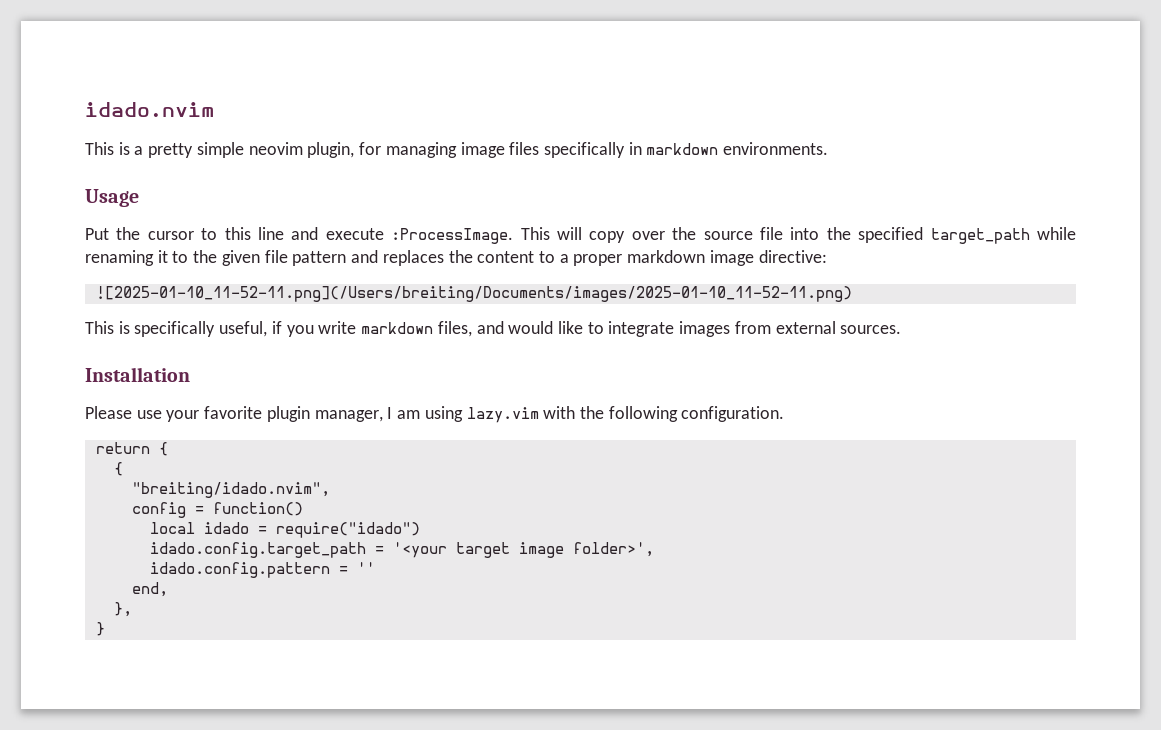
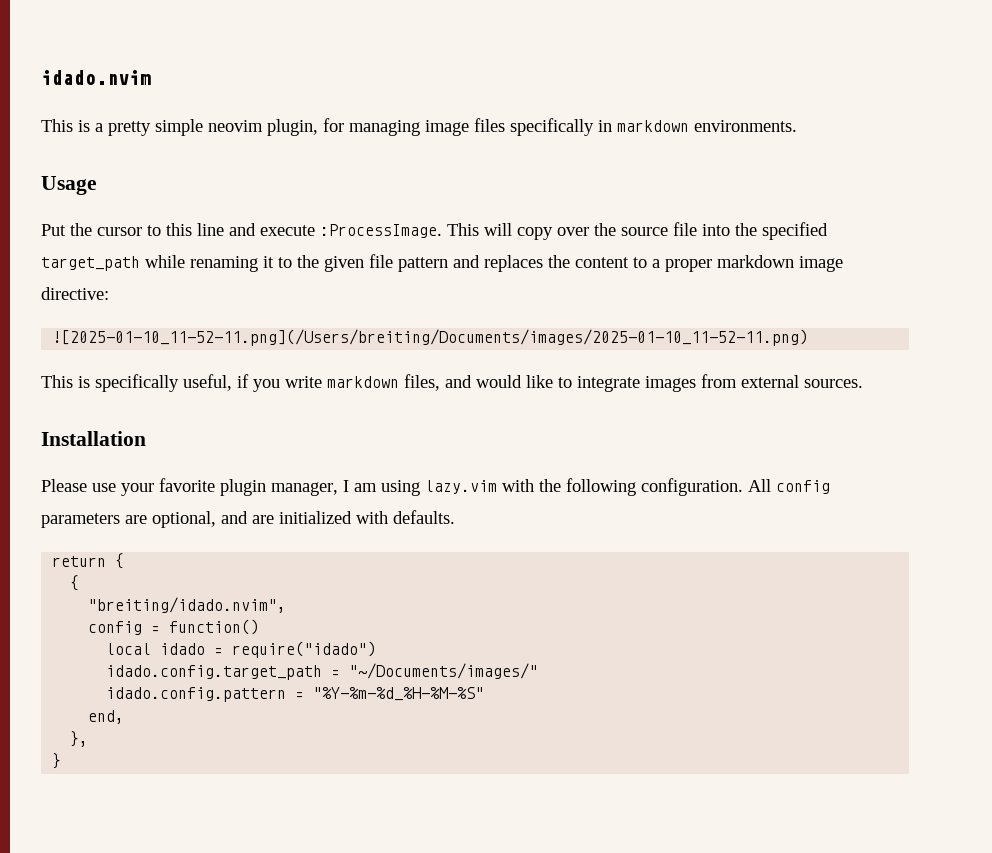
(785, 414) none -> [748,479,830,494] [41,510,455,528] All config parameters are optional, and are initialized with defaults.
[392,542,654,558] '<your target image folder>', -> [349,663,539,679] "~/Documents/images/"
[356,562,375,574] '' -> [313,687,485,701] "%Y-%m-%d_%H-%M-%S"

